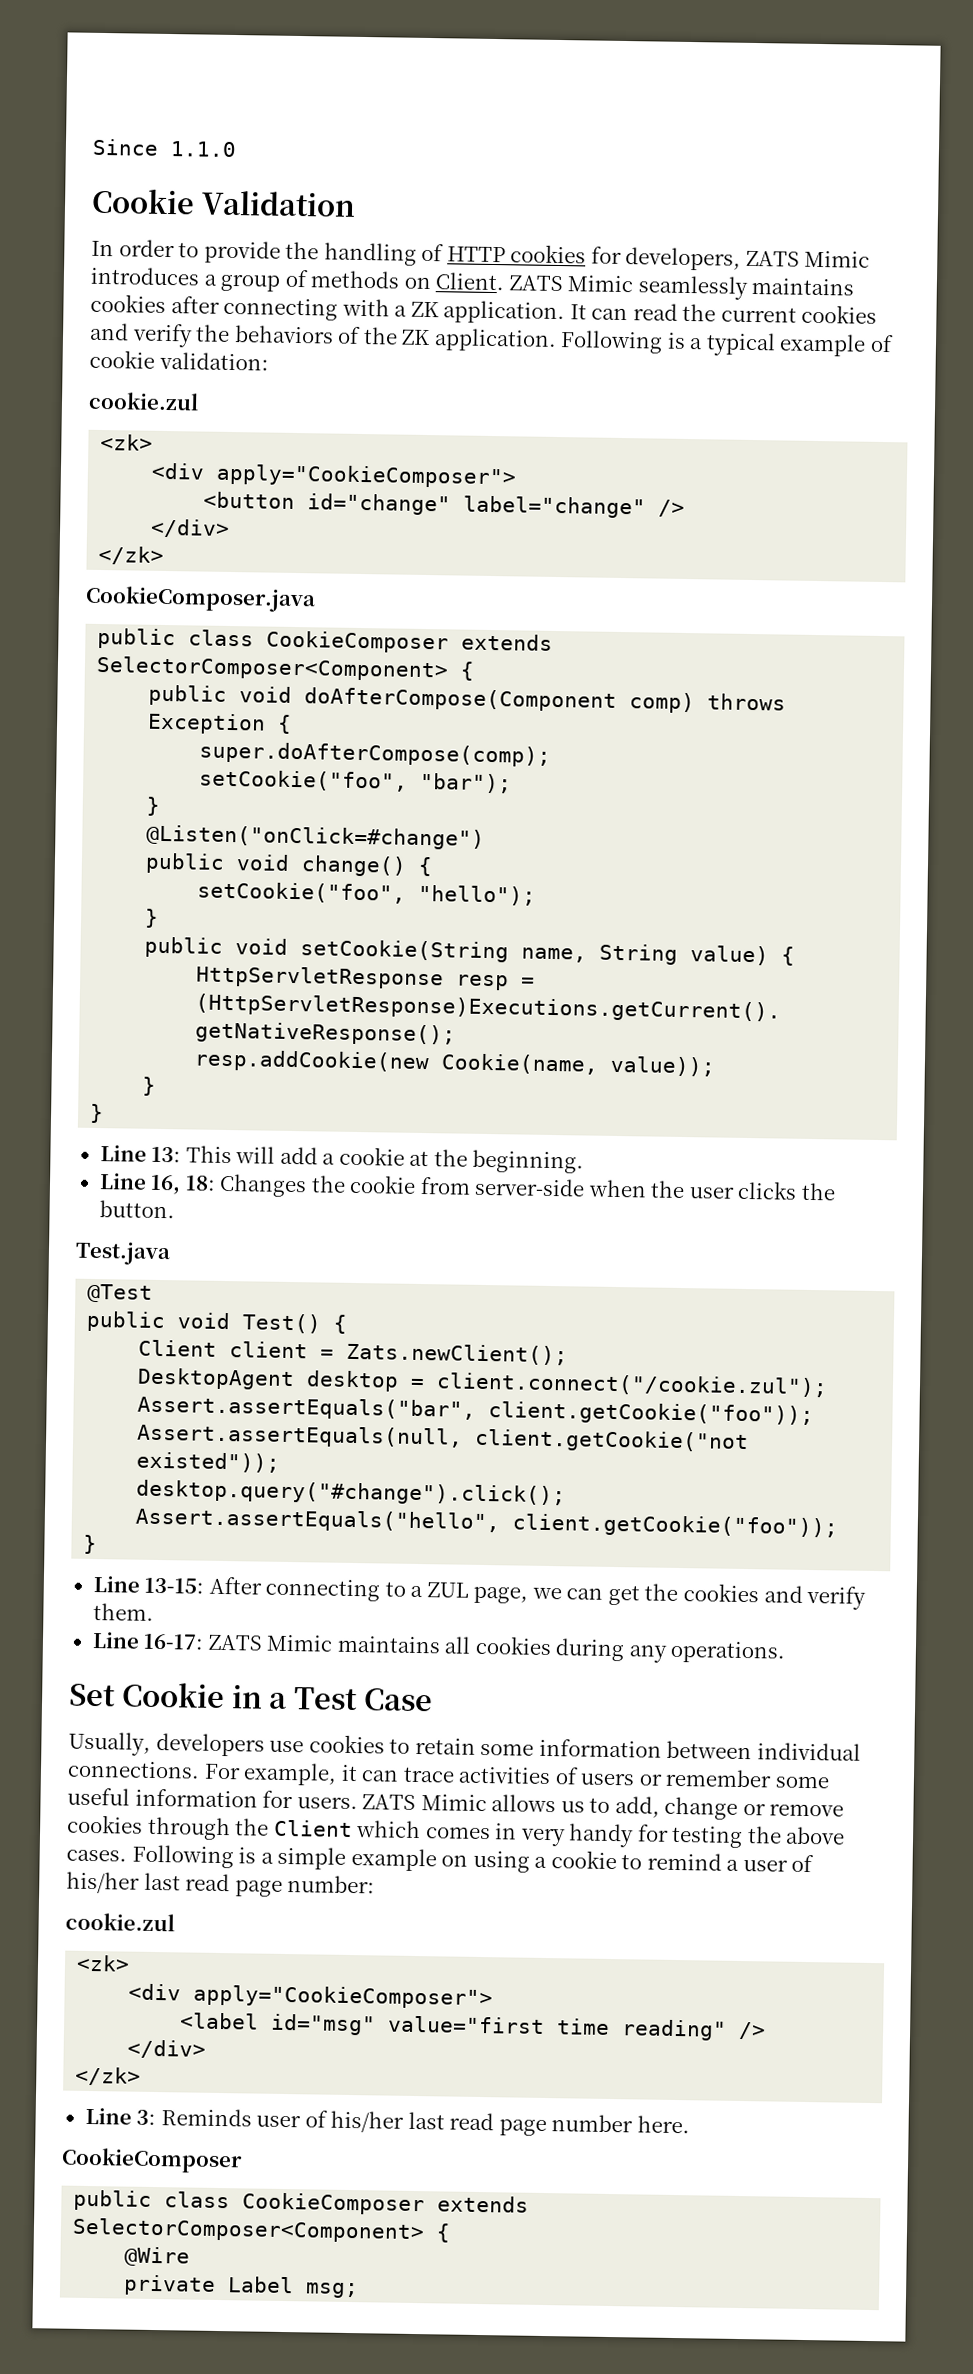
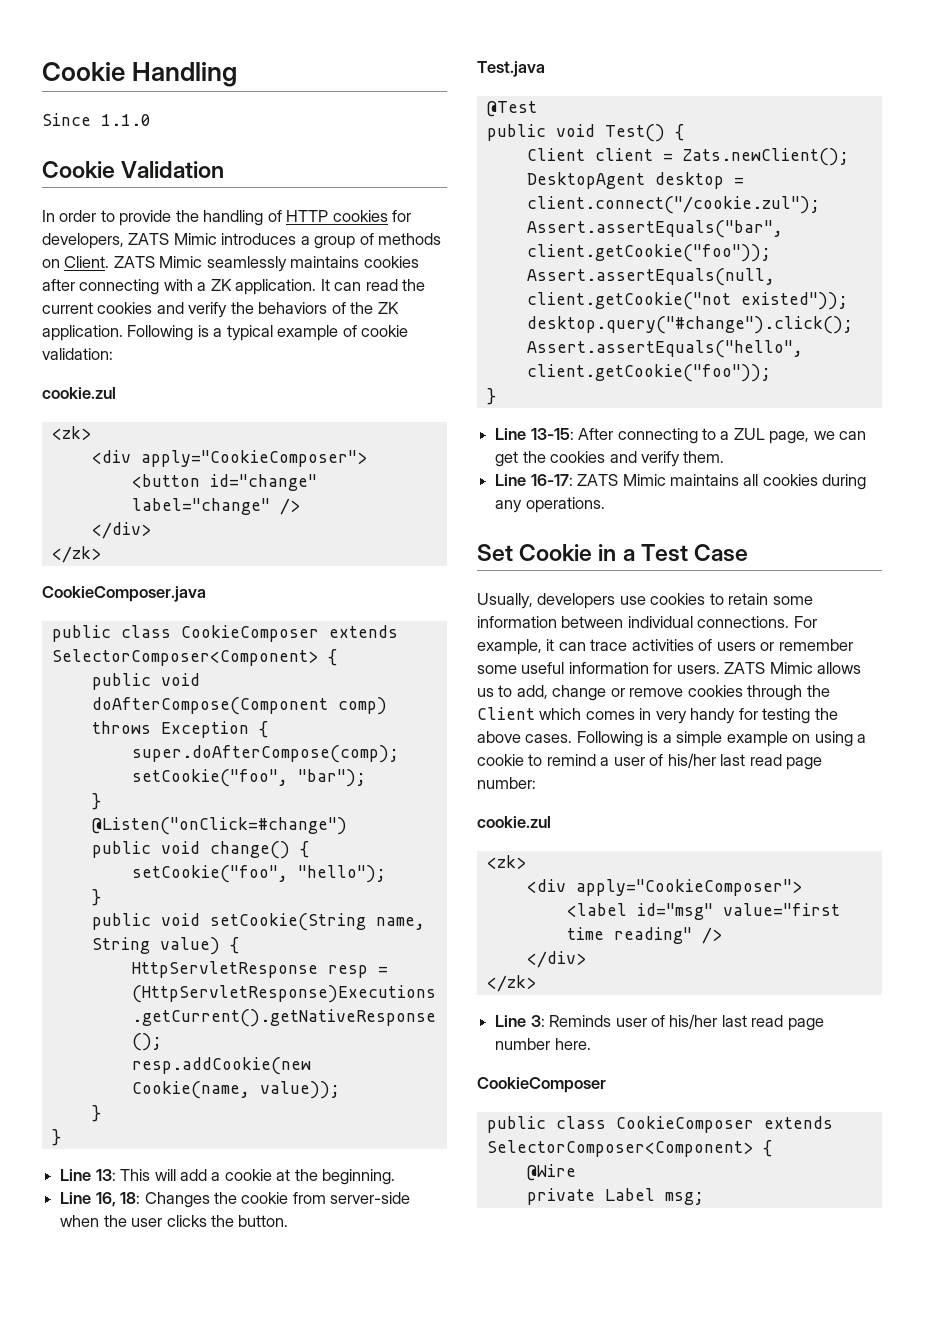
(92, 147) none -> [42,62,238,87] Cookie Handling //

